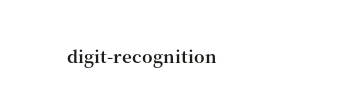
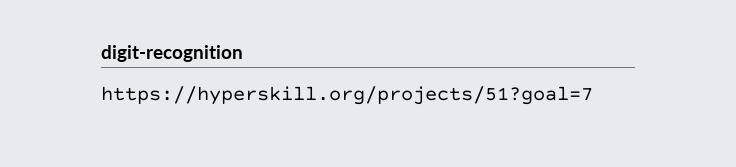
(217, 58) none -> [101,86,593,105] // https://hyperskill.org/projects/51?goal=7

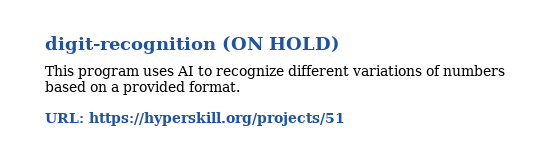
[101,86,593,105] // https://hyperskill.org/projects/51?goal=7 -> [222,36,340,52] [45,65,505,79] [45,81,240,95] [45,112,345,126] (ON HOLD) // This program uses AI to recognize different variations of numbers based on a provided format. // URL: https://hyperskill.org/projects/51

